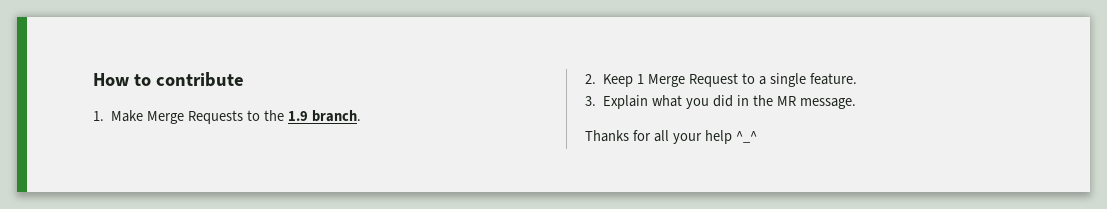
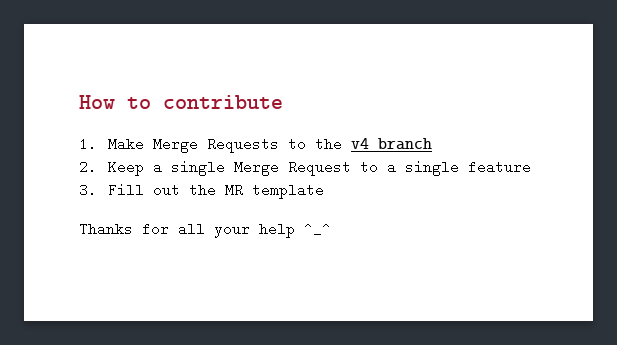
[287,110,361,122] 1.9 branch. -> [351,138,433,150] v4 branch
[637,74,645,84] 1 -> [153,160,226,176] a single
[809,73,857,85] feature. -> [468,160,532,174] feature
[603,95,749,109] Explain what you did in -> [108,183,181,197] Fill out
[799,98,856,109] message. -> [252,183,325,199] template

